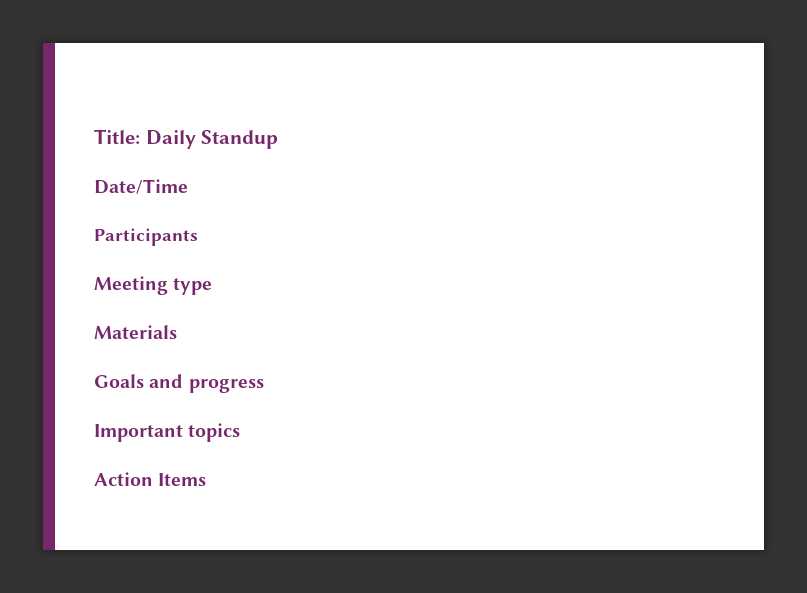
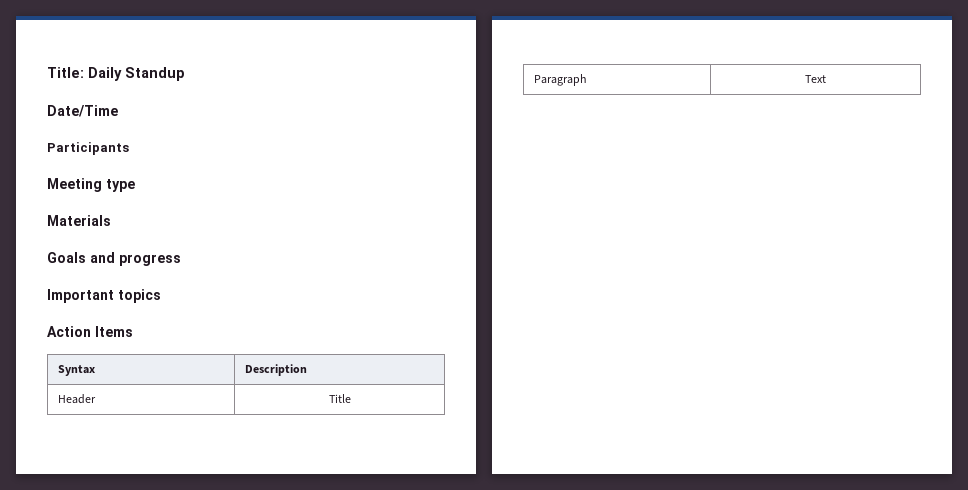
(207, 479) none -> [57,365,95,376] [244,364,307,376] [57,394,96,404] [328,394,351,403] [533,74,587,86] [805,75,826,83] // Syntax | Description // Header | Title // Paragraph | Text

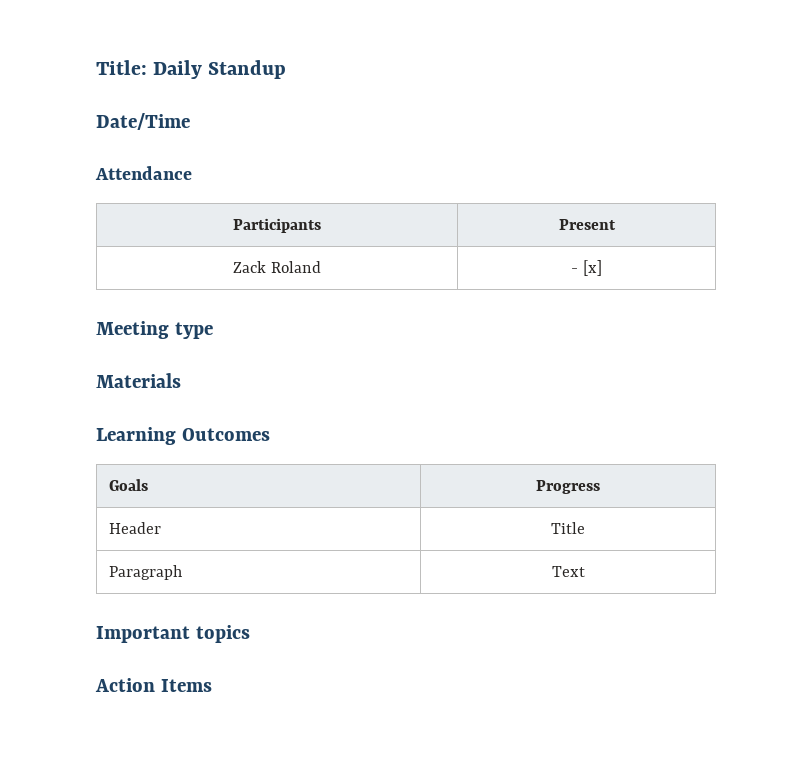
(118, 111) none -> [95,166,192,180] Attendance //
(129, 148) none -> [558,219,616,230] [233,261,321,273] [571,260,602,276] | Present // Zack Roland | - [x]
(111, 220) none -> [96,427,270,445] Learning Outcomes //
[89,252,181,266] [47,289,161,303] [47,326,133,337] [57,365,95,376] [244,364,307,376] and progress // Important topics // Action Items // Syntax | Description -> [536,480,600,494] | Progress
(826, 79) none -> [96,625,250,643] [95,678,212,692] // Important topics // Action Items

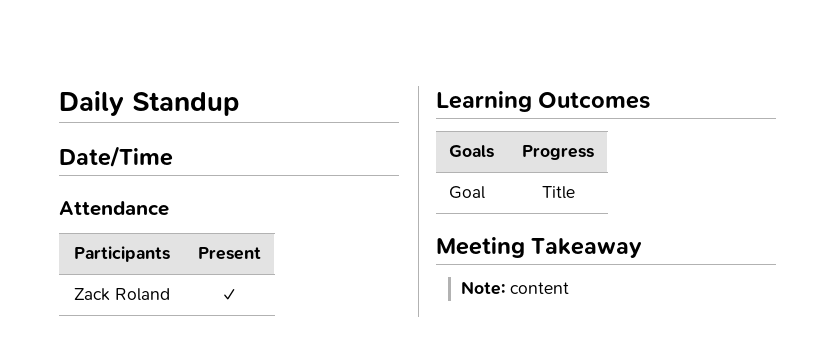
[96,60,147,75] Title: -> (59, 103) none
[571,260,602,276] [96,321,213,339] [96,373,181,388] - [x] // Meeting type // Materials -> [223,289,235,300] ✓
[108,522,161,534] Header -> [449,186,486,199] Goal
[108,565,182,580] [551,566,585,577] [96,625,250,643] [95,678,212,692] // Paragraph | Text // Important topics // Action Items -> [436,237,643,258] [460,281,569,295] // Meeting Takeaway // Note: content

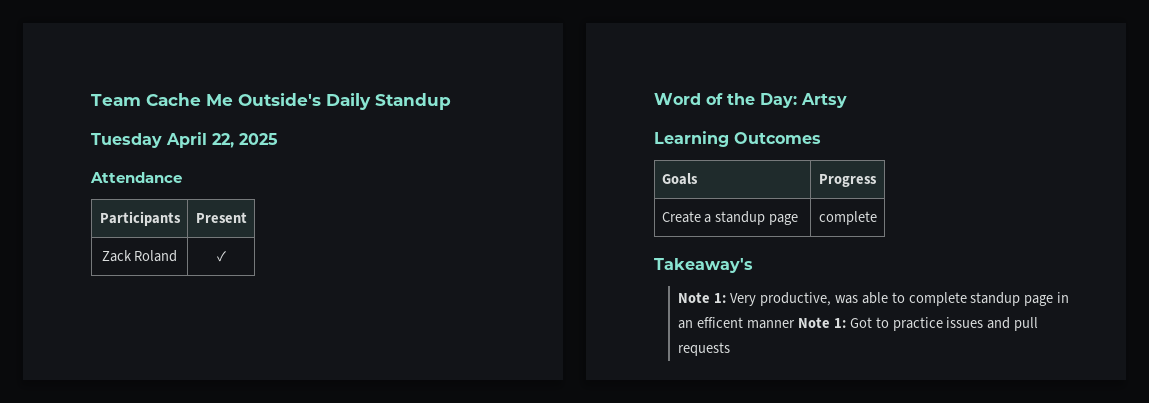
[59,91,240,116] [59,146,173,168] Daily Standup // Date/Time -> [91,93,451,110] [91,132,278,148] Team Cache Me Outside's Daily Standup // Tuesday April 22, 2025
(235, 294) none -> [654,93,847,108] // Word of the Day: Artsy
[449,186,486,199] [541,186,575,199] [436,237,643,258] [460,281,569,295] Goal | Title // Meeting Takeaway // Note: content -> [661,211,799,225] [818,211,877,225] [654,258,753,273] [678,292,1070,306] [678,317,1039,331] [678,342,731,356] Create a standup page | complete // Takeaway's // Note 1: Very productive, was able to complete standup page in an efficent manner Note 1: Got to practice issues and pull requests

